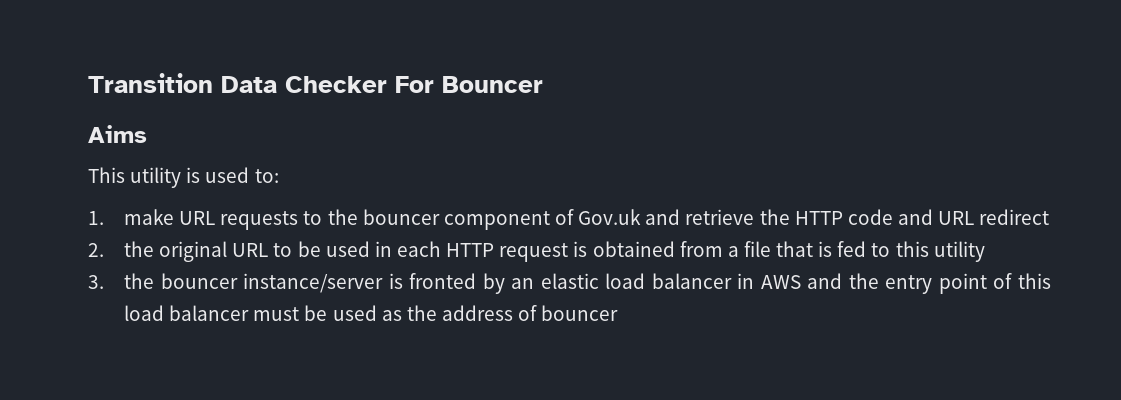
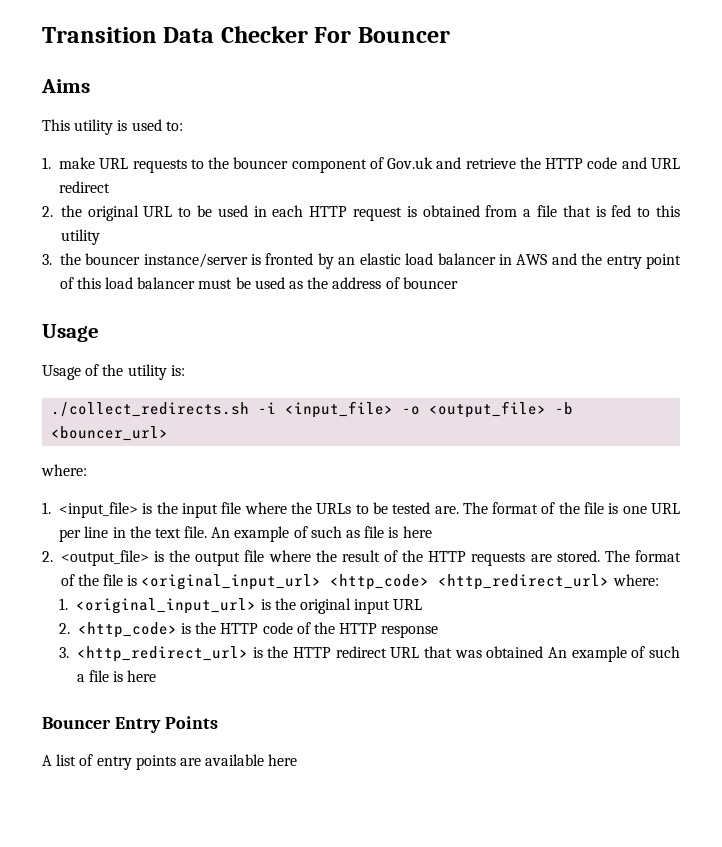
(619, 313) none -> [42,324,99,342] [42,364,185,380] [51,401,574,418] [51,426,169,441] [41,464,87,476] [42,502,680,518] [59,526,432,542] [42,550,681,566] [60,574,659,590] [59,598,423,614] [59,622,439,638] [59,646,680,662] [76,670,157,682] [42,716,218,733] [42,754,298,770] // Usage // Usage of the utility is: // ./collect_redirects.sh -i <input_file> -o <output_file> -b <bouncer_url> // where: // 1. <input_file> is the input file where the URLs to be tested are. The format of the file is one URL per line in the text file. An example of such as file is here // 2. <output_file> is the output file where the result of the HTTP requests are stored. The format of the file is <original_input_url> <http_code> <http_redirect_url> where: // 1. <original_input_url> is the original input URL // 2. <http_code> is the HTTP code of the HTTP response // 3. <http_redirect_url> is the HTTP redirect URL that was obtained An example of such a file is here // Bouncer Entry Points // A list of entry points are available here

